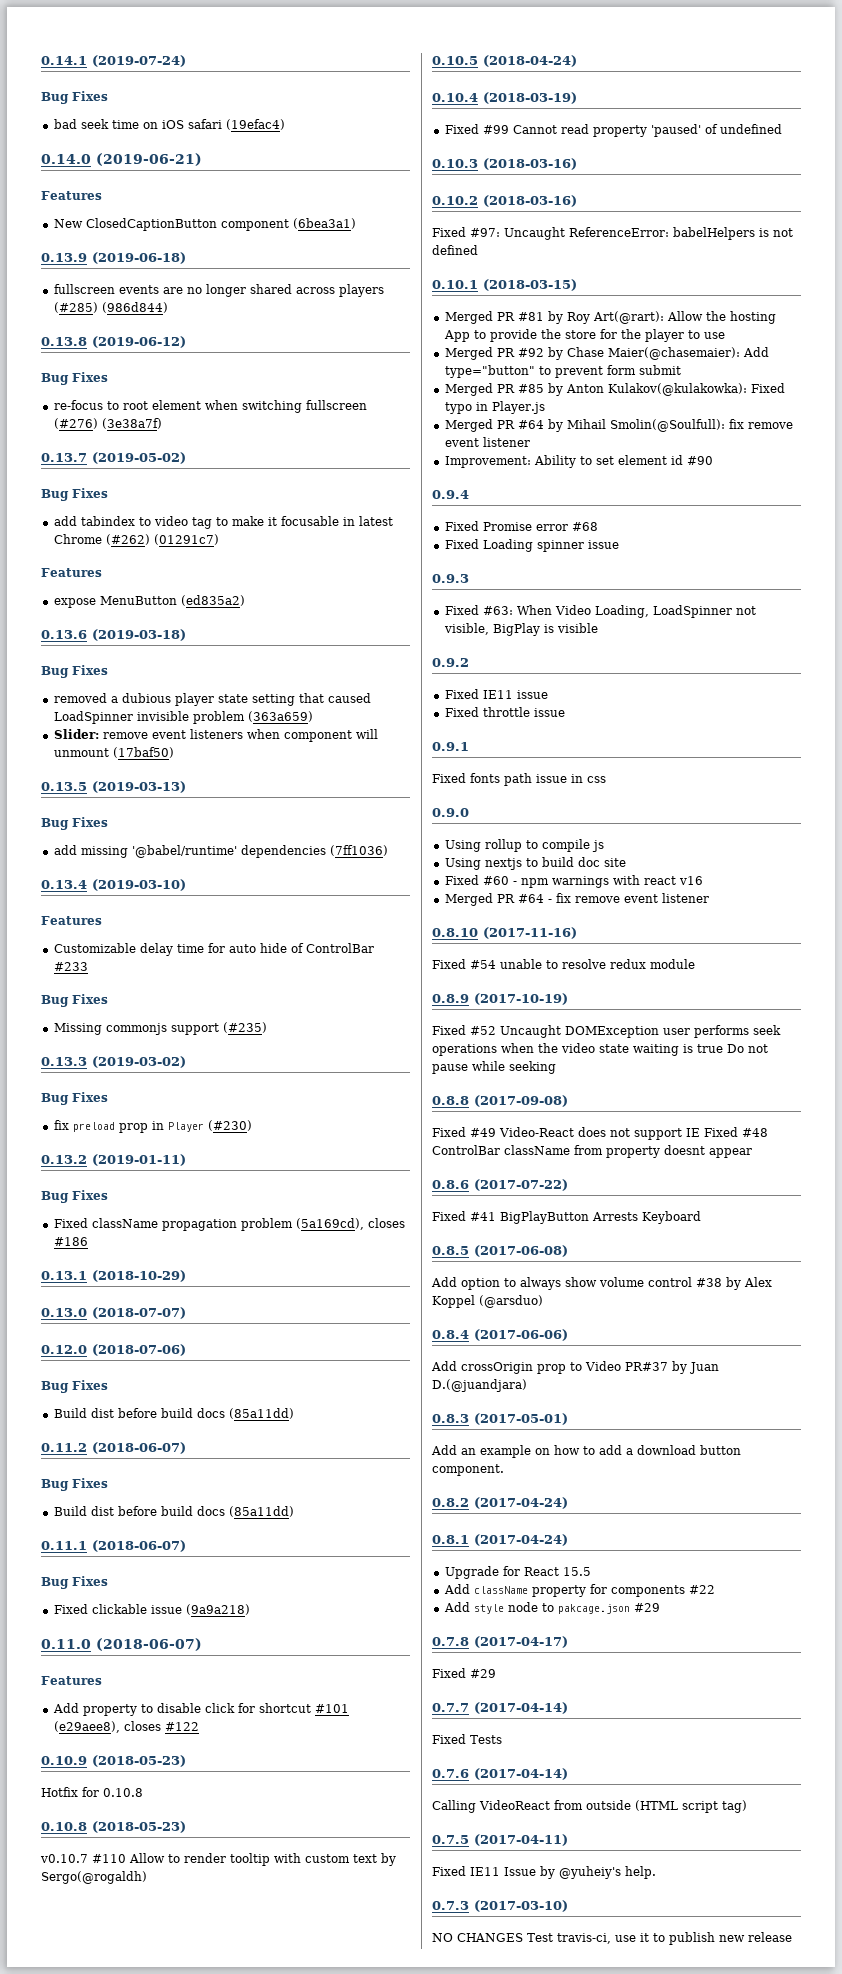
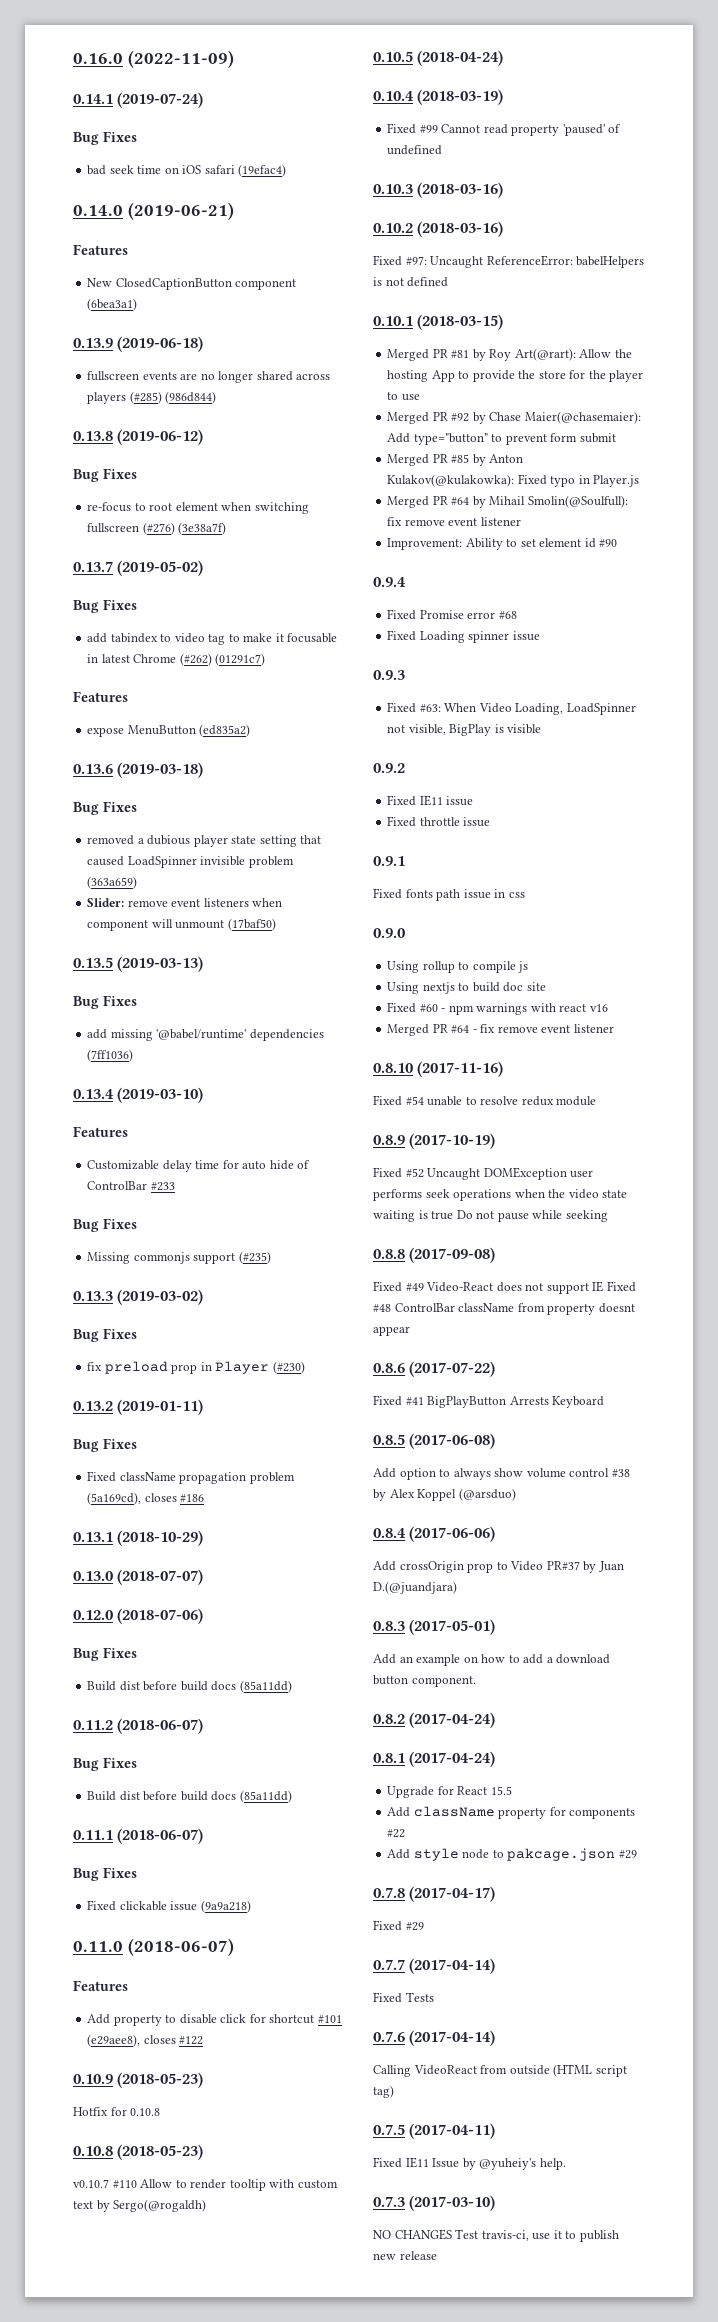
(41, 60) none -> [73,50,234,68] 0.16.0 (2022-11-09) //

